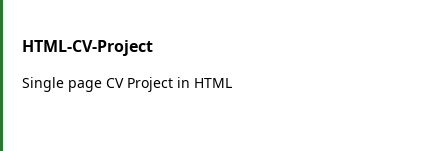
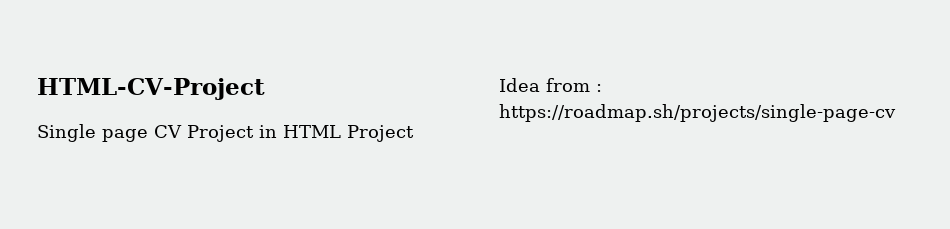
(232, 83) none -> [347,125,414,142] [499,78,602,92] [499,104,896,122] Project Idea from : https://roadmap.sh/projects/single-page-cv

